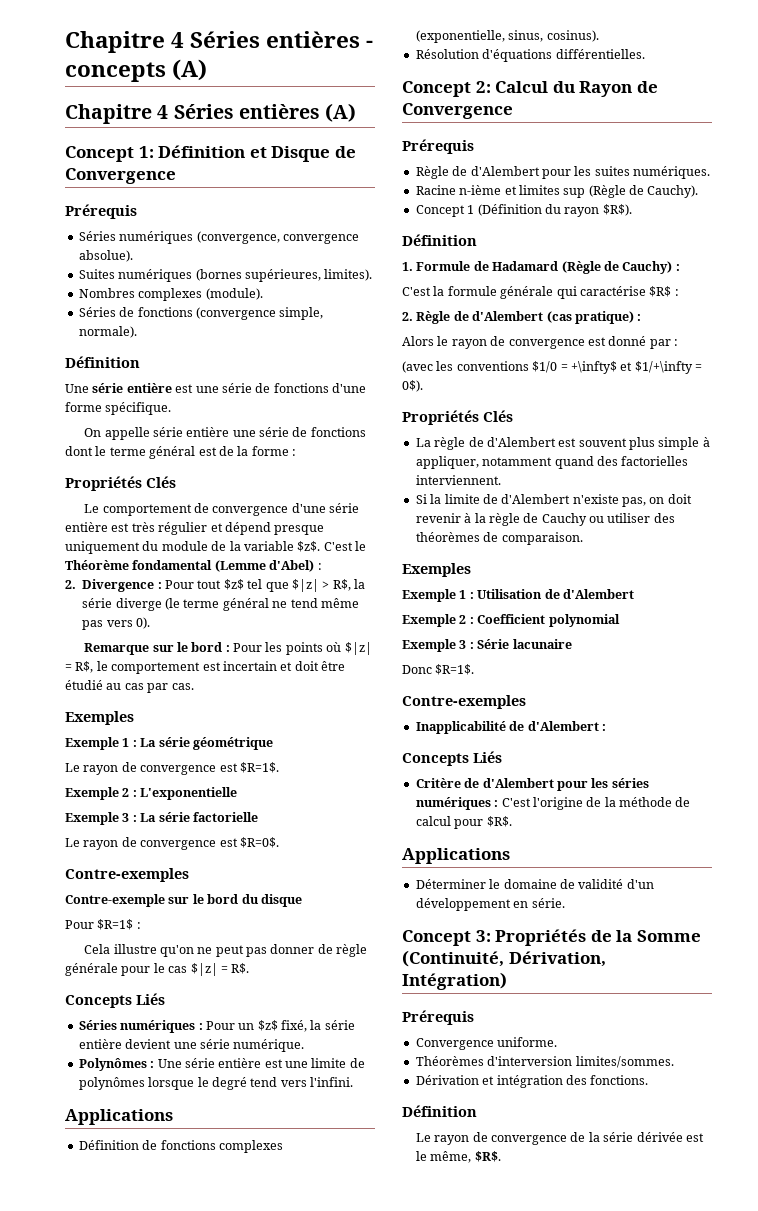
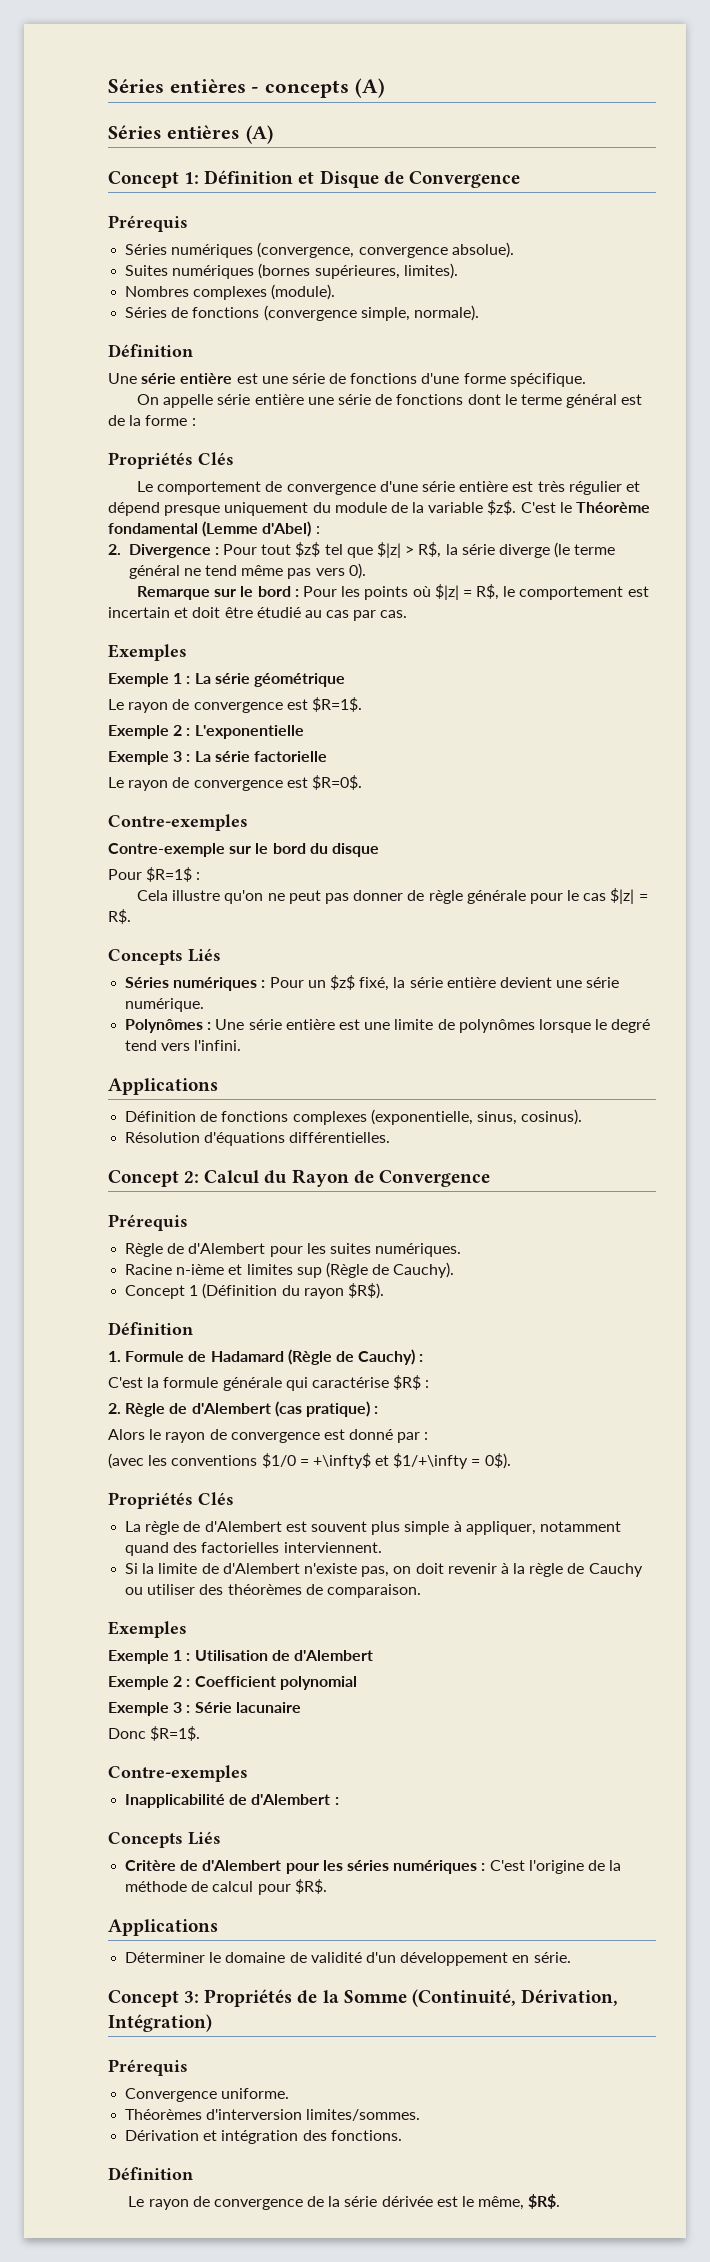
[65,31,185,53] Chapitre 4 -> (108, 86) none
[65,104,169,124] Chapitre 4 -> (385, 88) none

